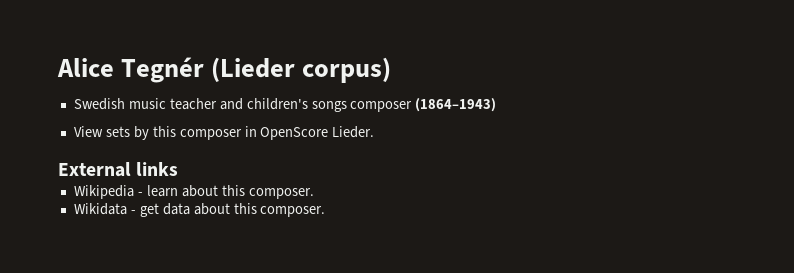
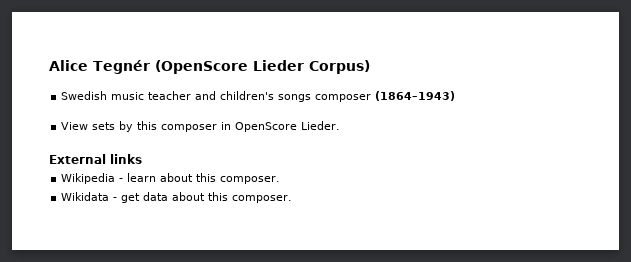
[211,57,392,83] (Lieder corpus) -> [154,60,370,74] (OpenScore Lieder Corpus)

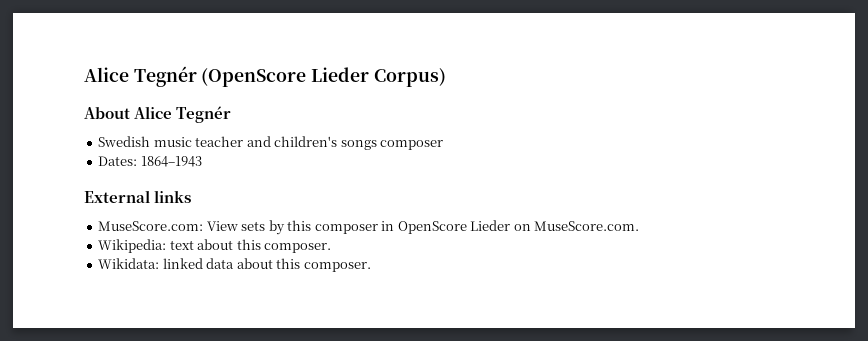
(370, 67) none -> [84,106,232,123] // About Alice Tegnér
[375,91,456,101] (1864–1943) // -> [98,156,202,167] [84,190,192,203] [98,221,204,231] // Dates: 1864–1943 // External links // MuseScore.com:
[301,121,341,130] [49,154,142,164] [61,173,157,184] Lieder. // External links // Wikipedia - learn -> [470,220,640,231] [98,239,194,253] Lieder on MuseScore.com. // Wikipedia: text
[61,192,141,203] Wikidata - get -> [98,258,203,269] Wikidata: linked

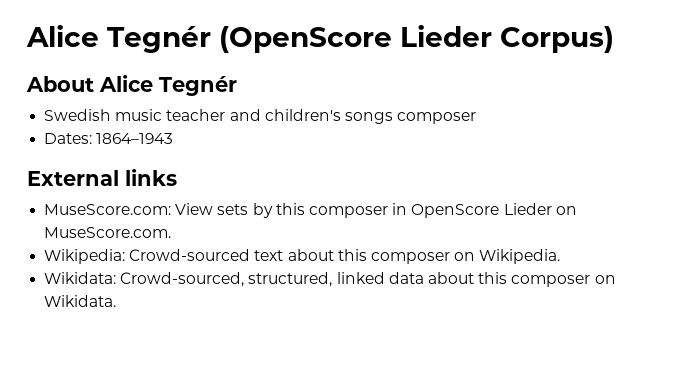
(167, 246) none -> [129,249,251,261] Crowd-sourced
[264,243,332,253] composer. -> [370,249,561,264] composer on Wikipedia.
(160, 263) none -> [120,272,333,287] Crowd-sourced, structured,
[303,262,371,272] composer. -> [511,275,616,287] [44,295,117,307] composer on Wikidata.

